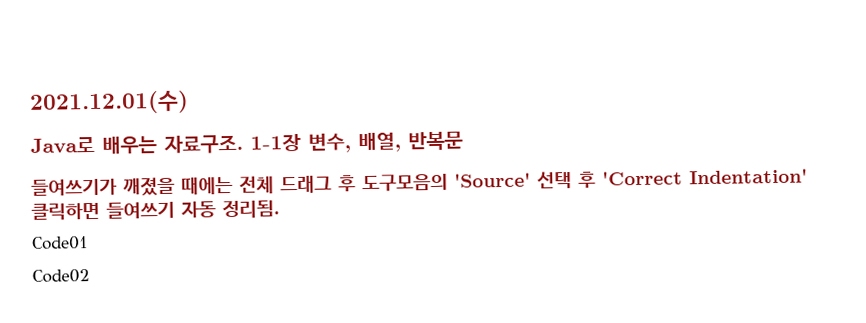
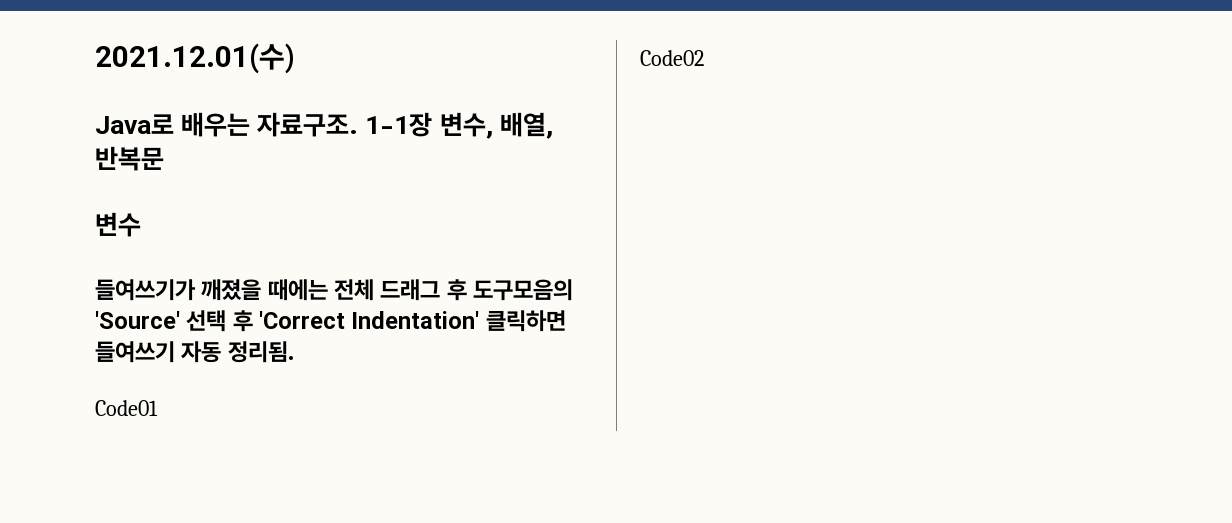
(463, 140) none -> [95,212,141,237] // 변수

